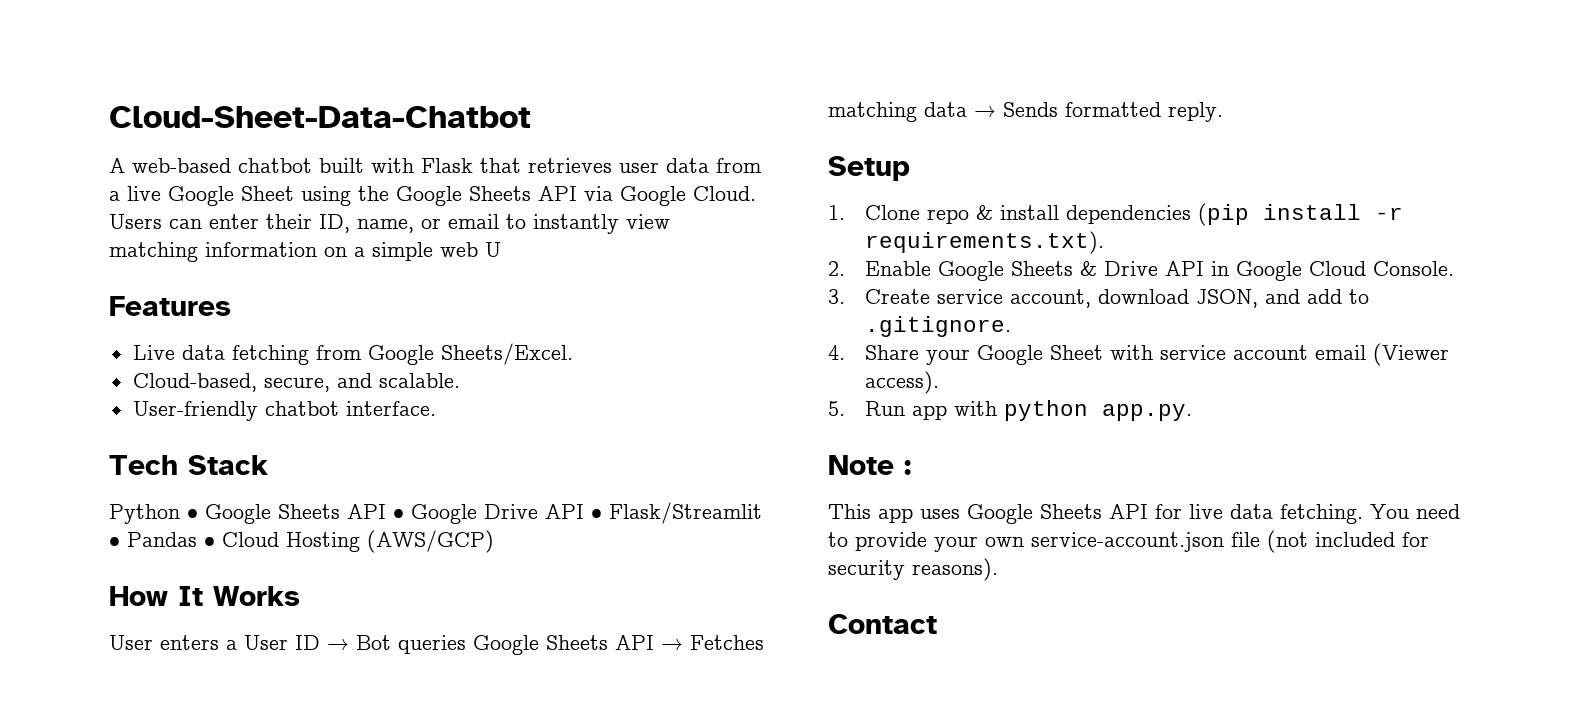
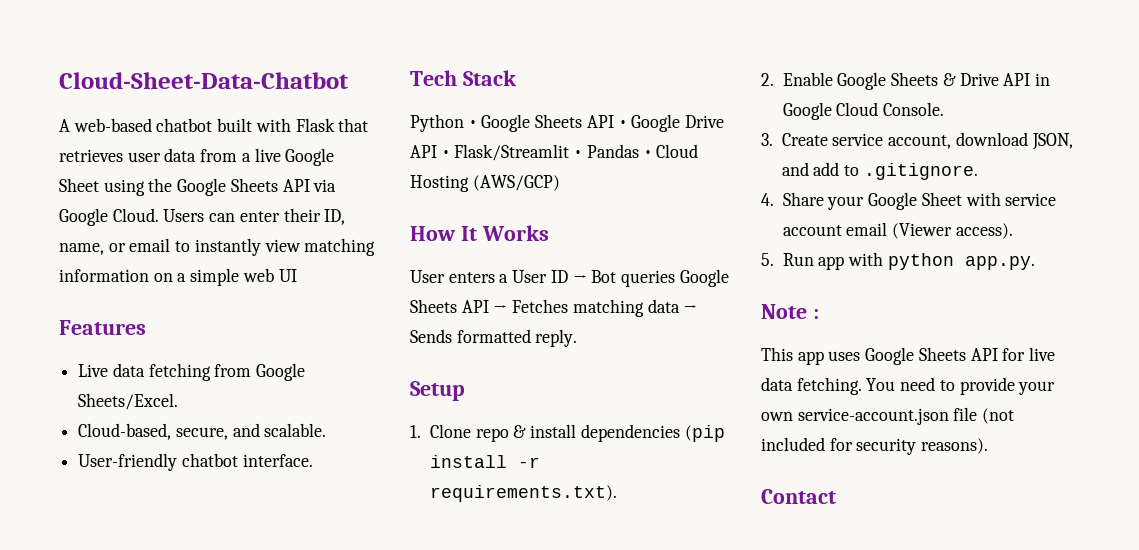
[485,242,501,257] U -> [278,269,297,282] UI

